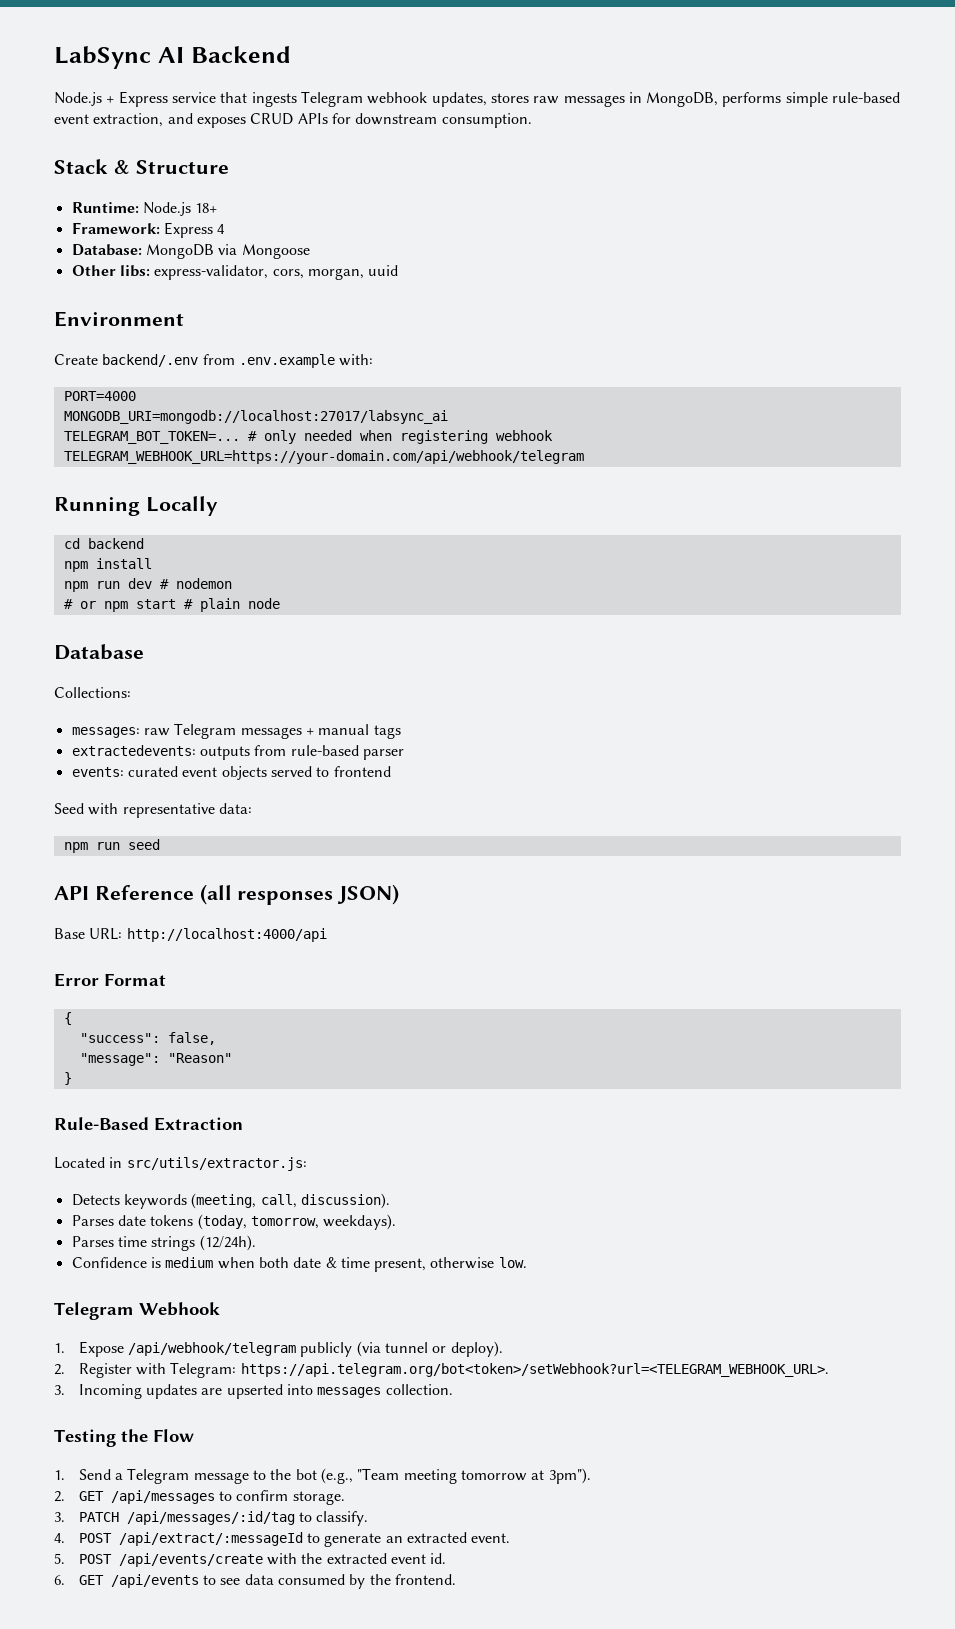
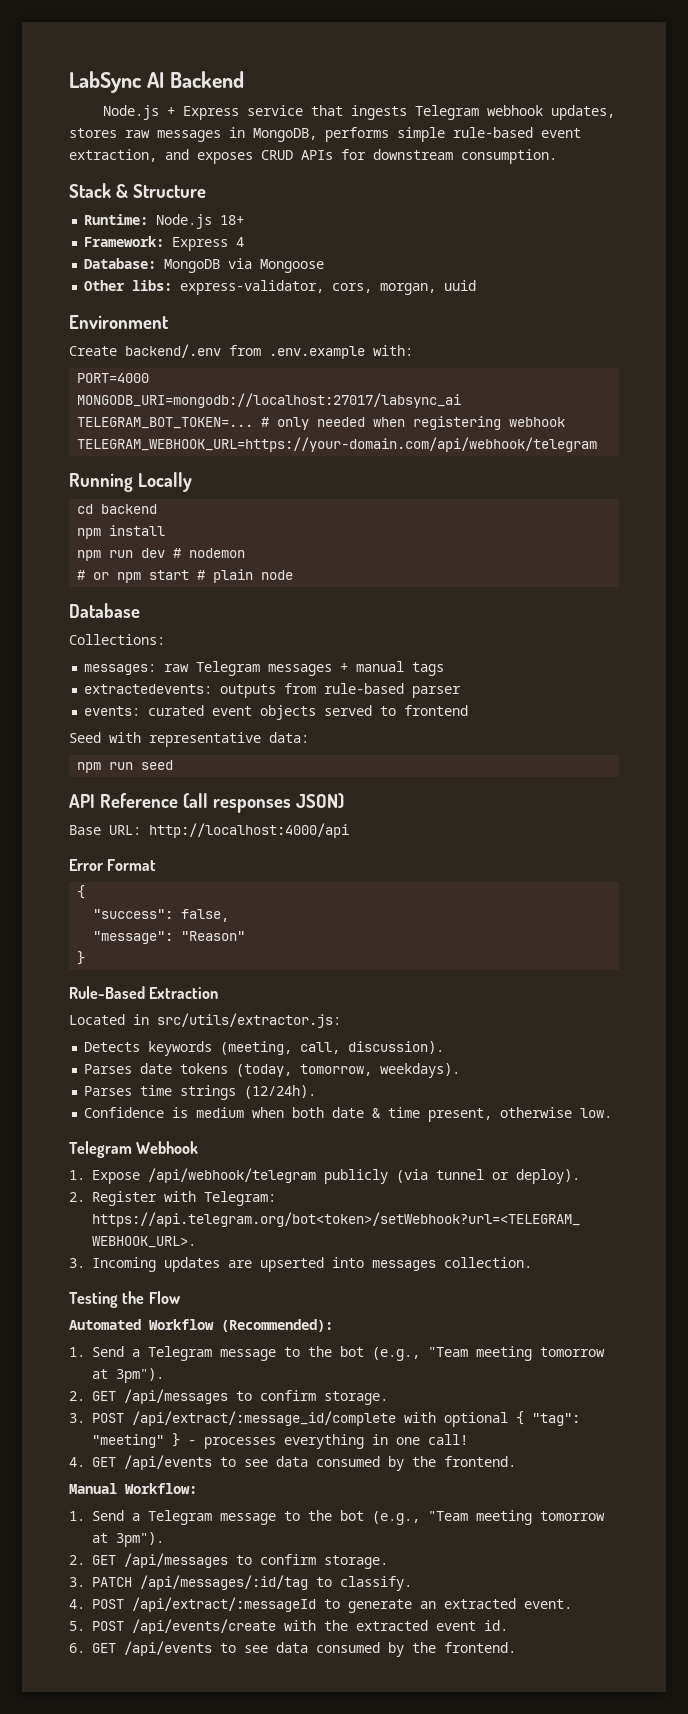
(194, 1435) none -> [69,1319,333,1332] [69,1346,605,1361] [92,1368,164,1383] [69,1389,388,1405] [69,1411,580,1427] [92,1433,468,1449] [69,1455,516,1471] [69,1483,197,1494] // Automated Workflow (Recommended): // 1. Send a Telegram message to the bot (e.g., "Team meeting tomorrow at 3pm"). // 2. GET /api/messages to confirm storage. // 3. POST /api/extract/:message_id/complete with optional { "tag": "meeting" } - processes everything in one call! // 4. GET /api/events to see data consumed by the frontend. // Manual Workflow:

